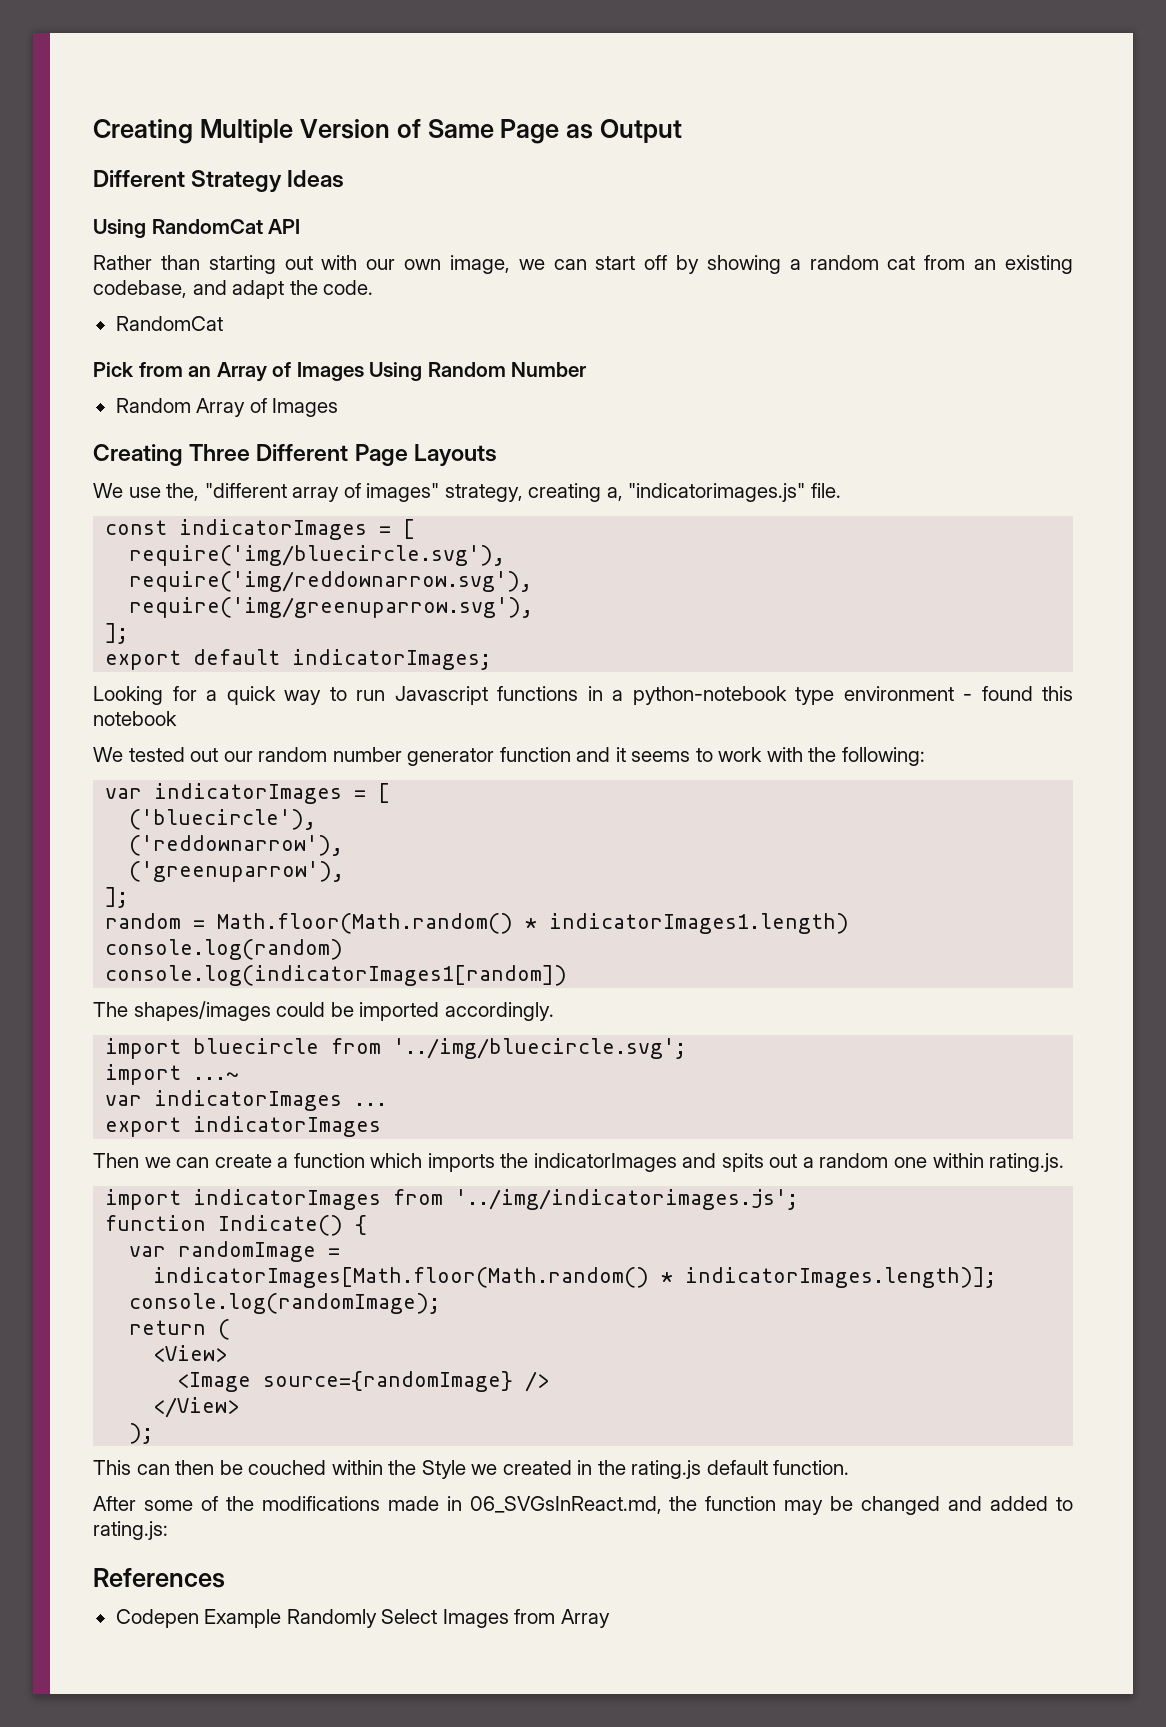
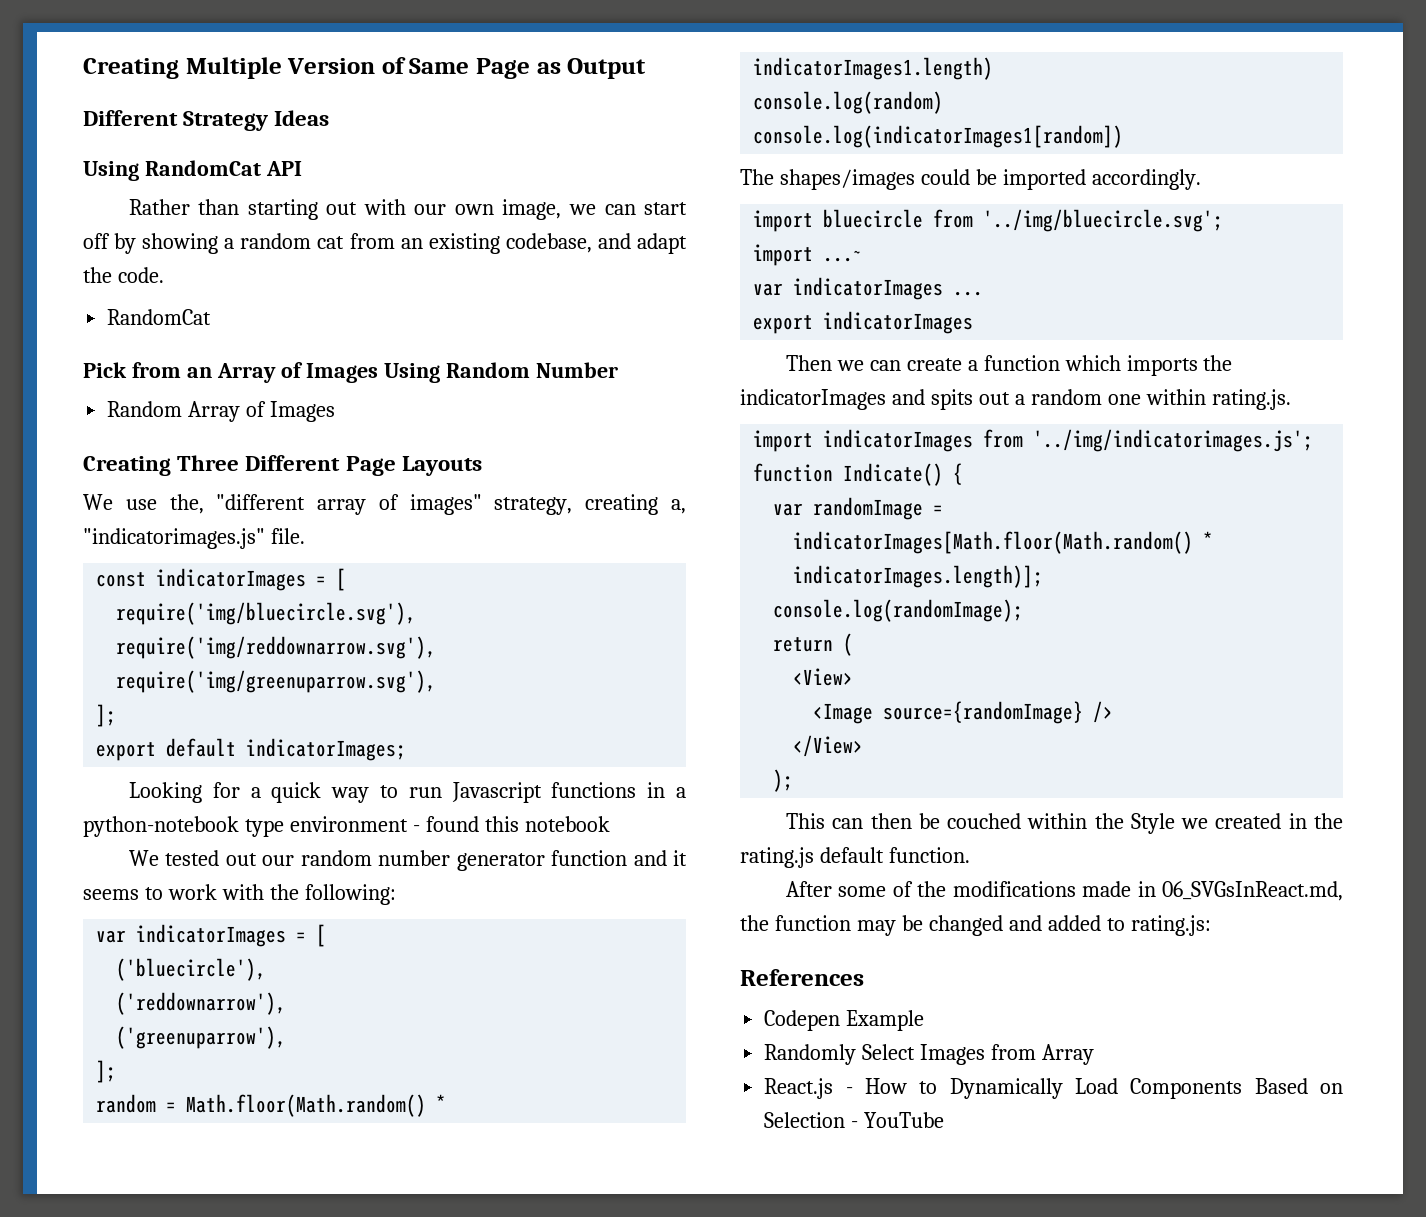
(282, 1618) none -> (925, 1020) //
(610, 1618) none -> [764,1078,1343,1099] [764,1112,945,1128] // React.js - How to Dynamically Load Components Based on Selection - YouTube

